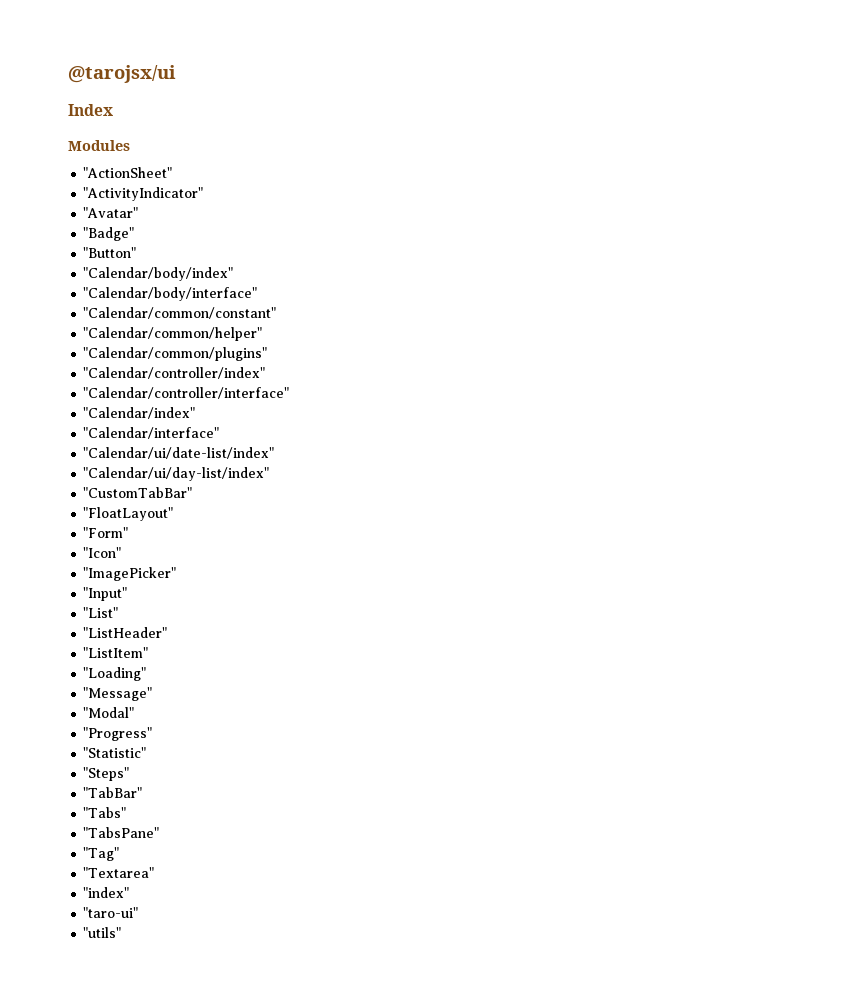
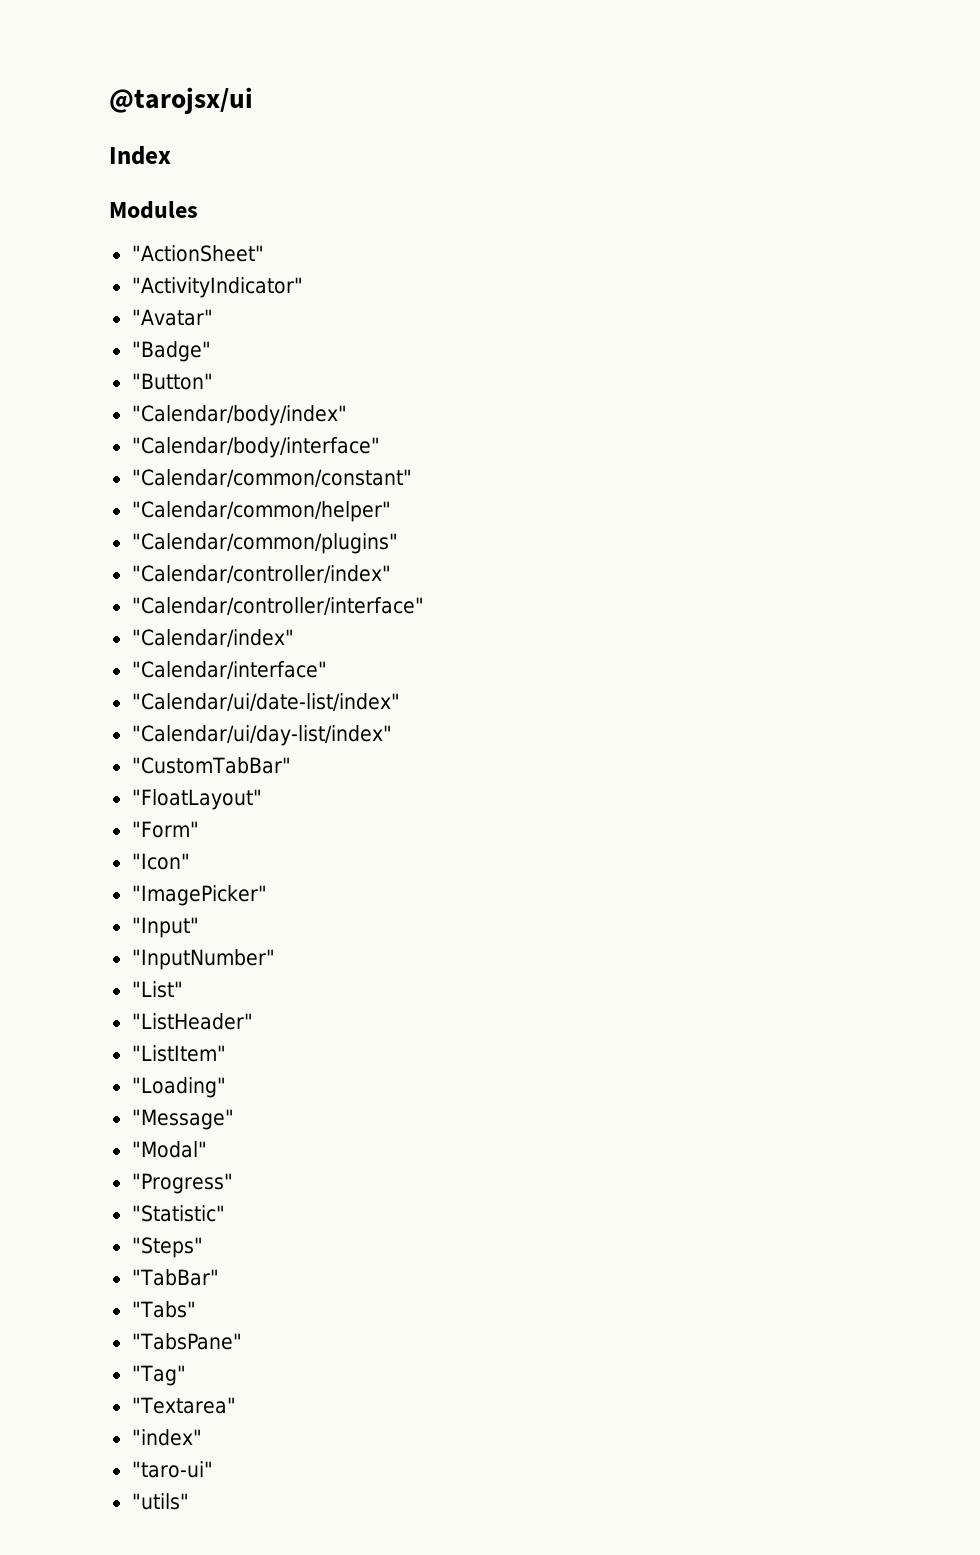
(128, 594) none -> [131,949,275,970] // "InputNumber"

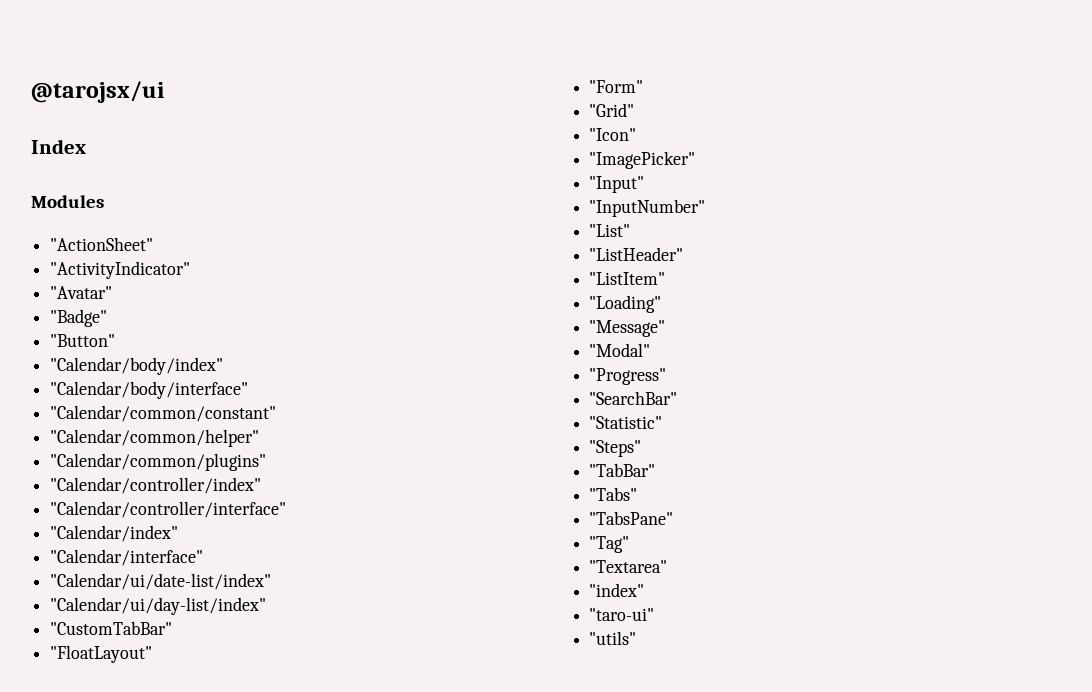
(199, 829) none -> [589,103,635,117] // "Grid"
(233, 1183) none -> [589,391,678,405] // "SearchBar"

